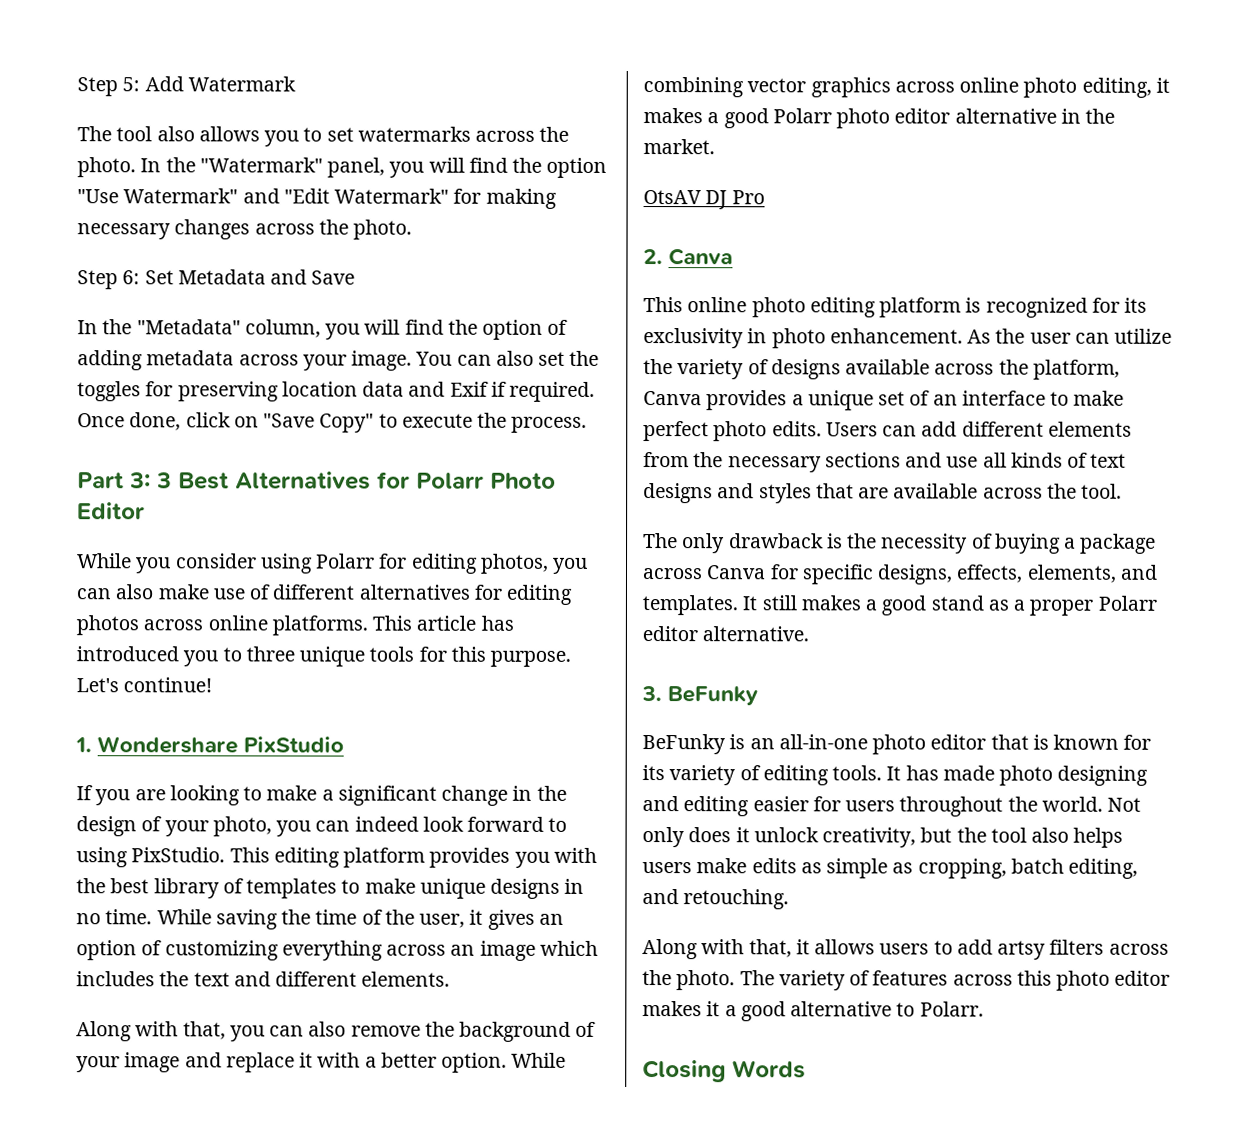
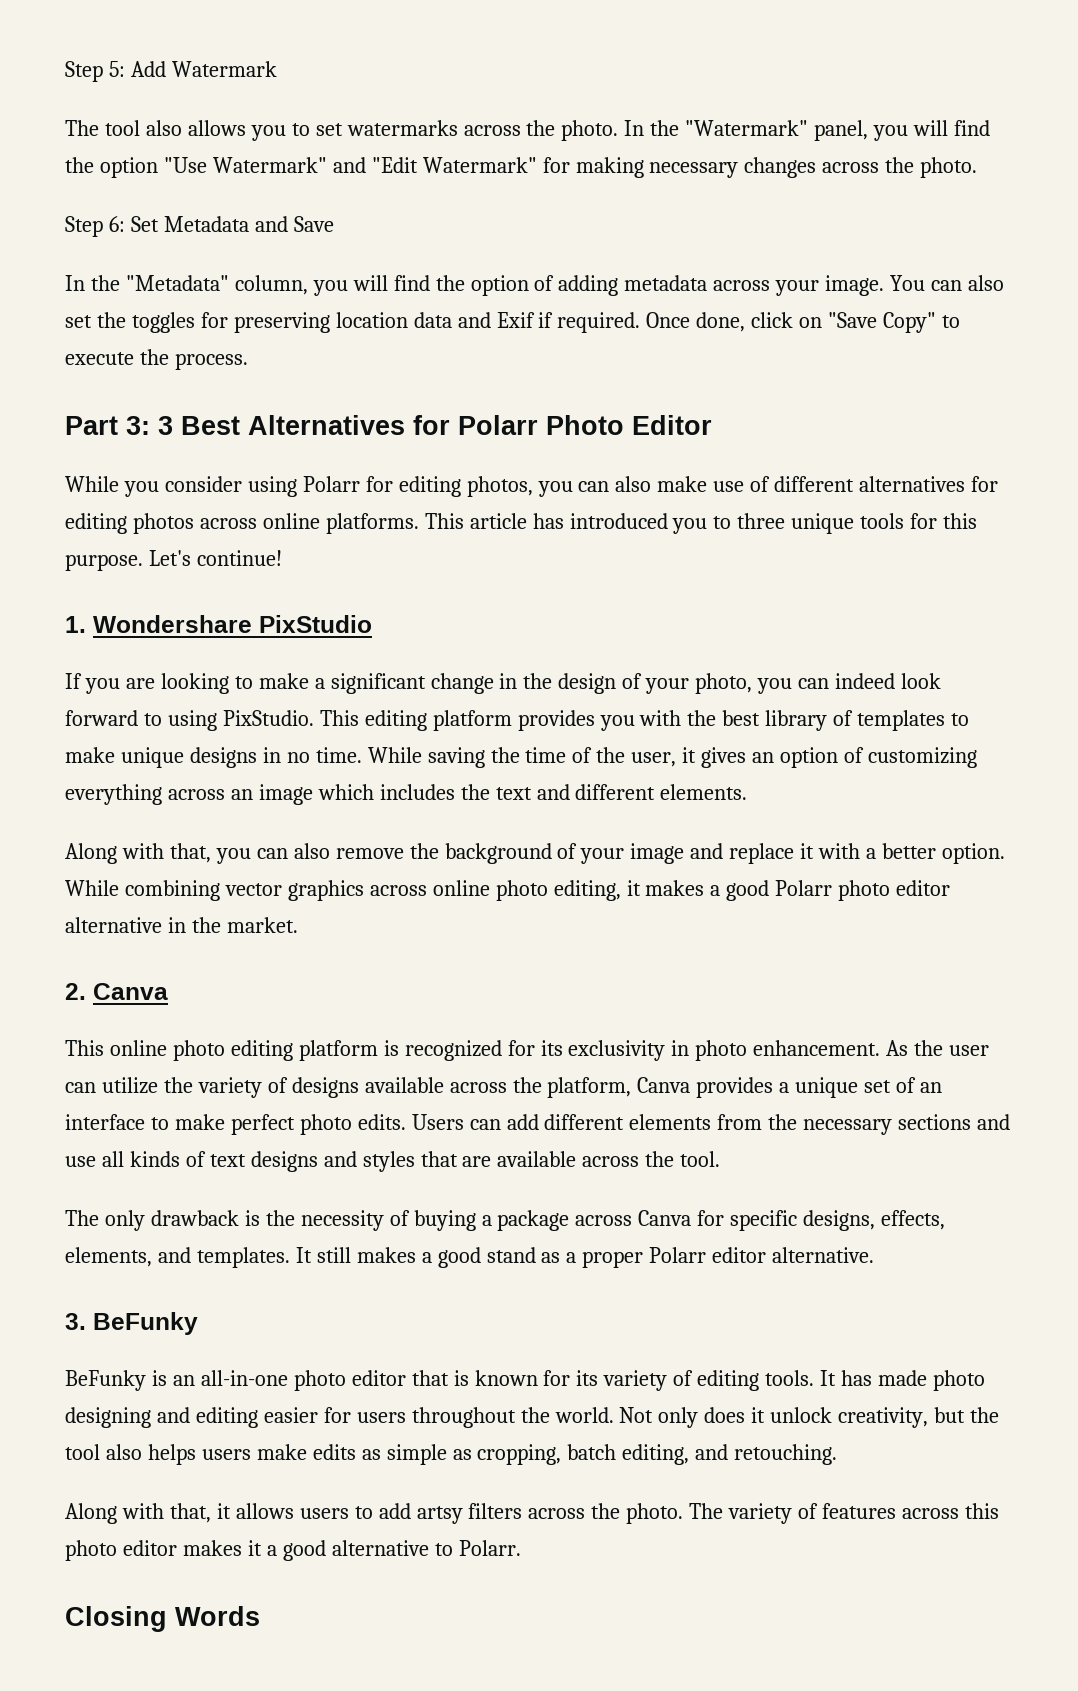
[643,190,765,210] // OtsAV DJ Pro -> (298, 925) none

